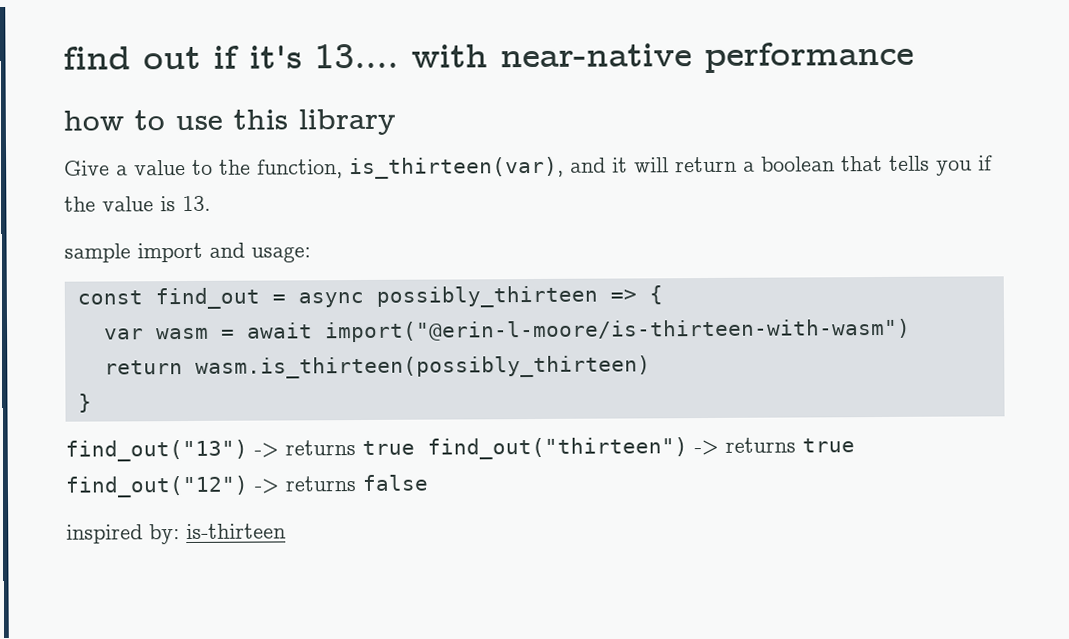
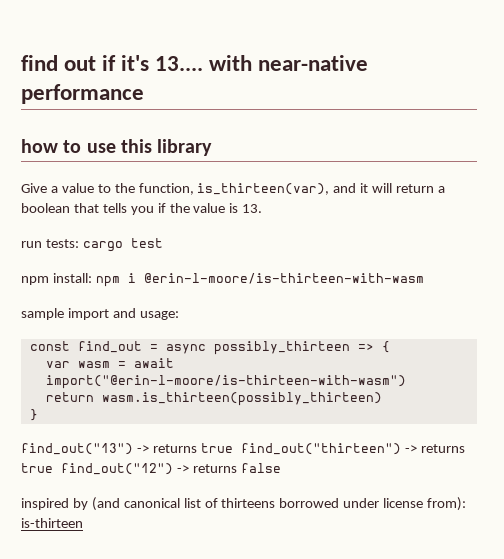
(211, 203) none -> [21,238,163,252] [21,273,424,287] // run tests: cargo test // npm install: npm i @erin-l-moore/is-thirteen-with-wasm
[149,524,180,545] by: -> [72,497,467,511] by (and canonical list of thirteens borrowed under license from):

